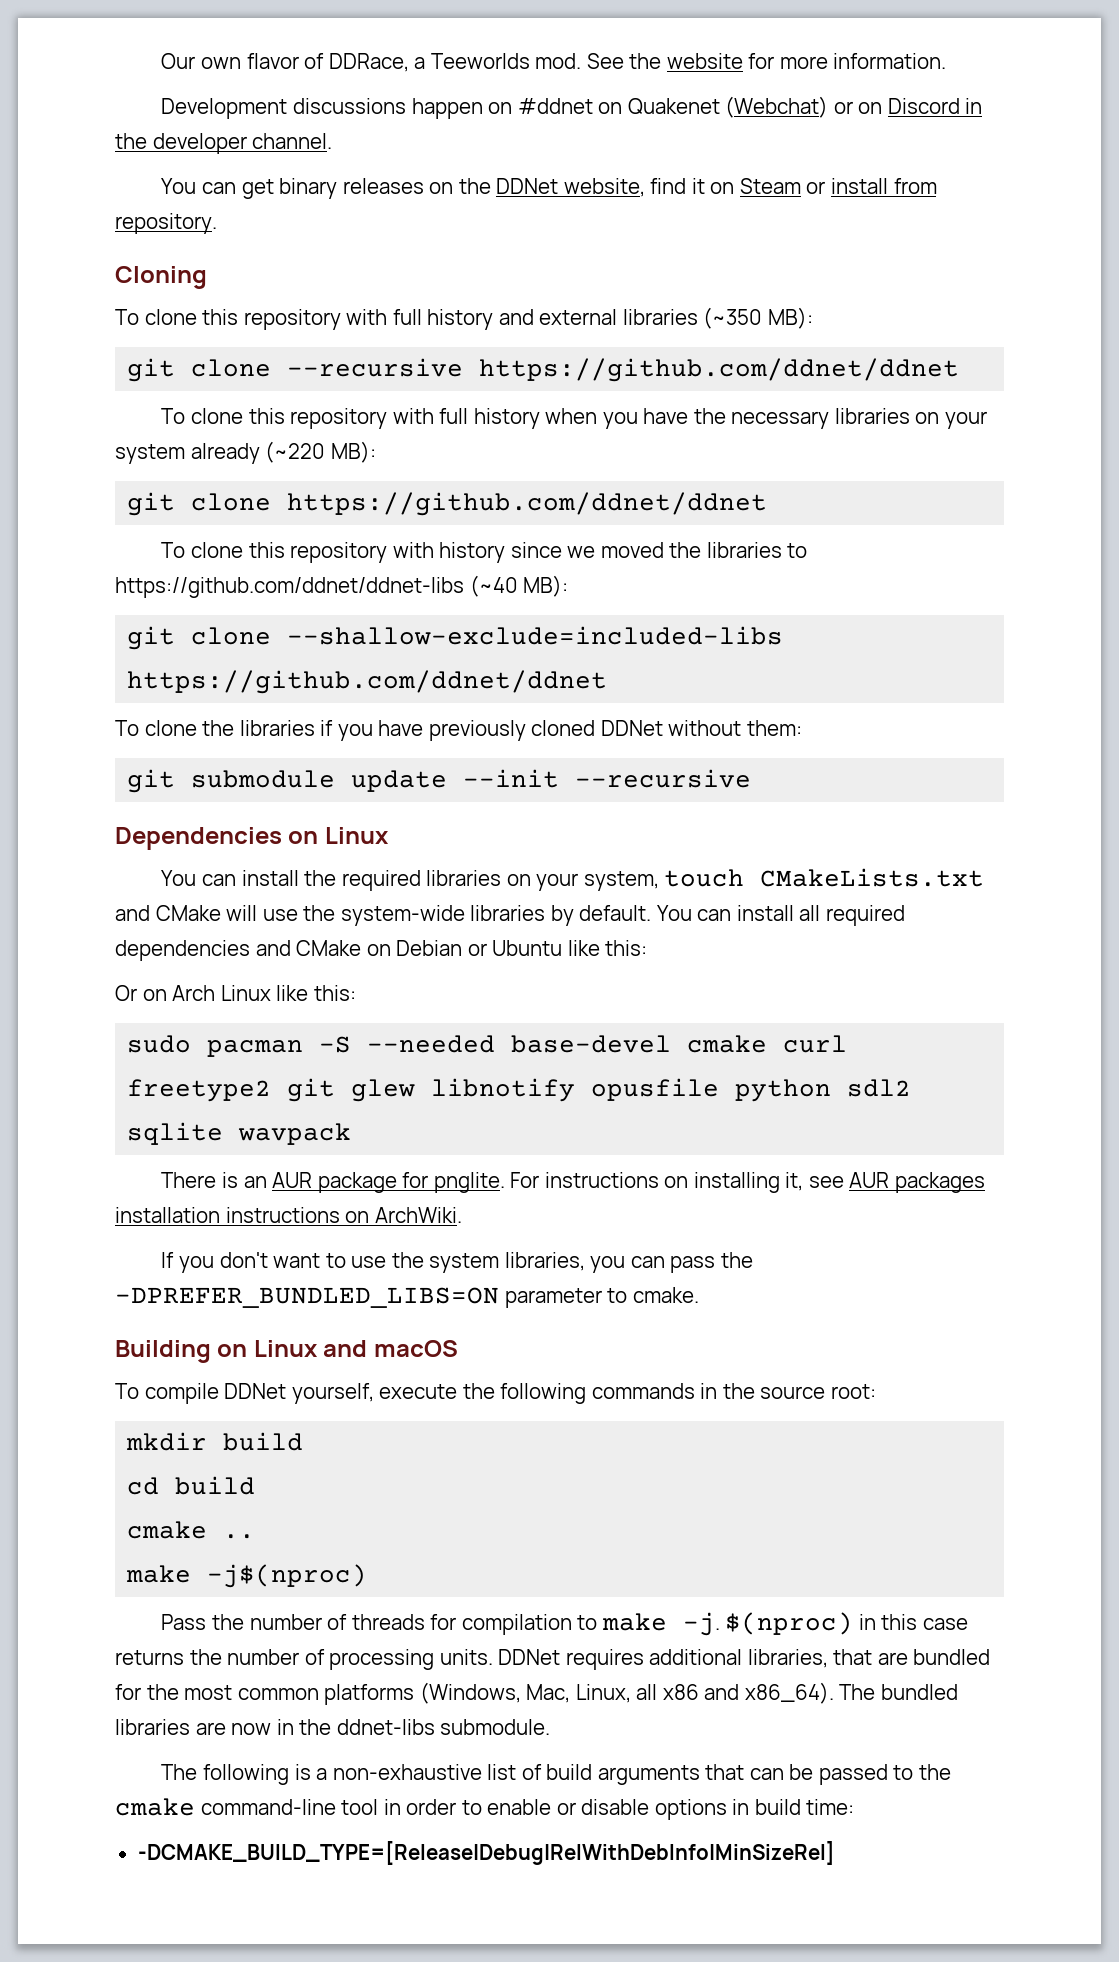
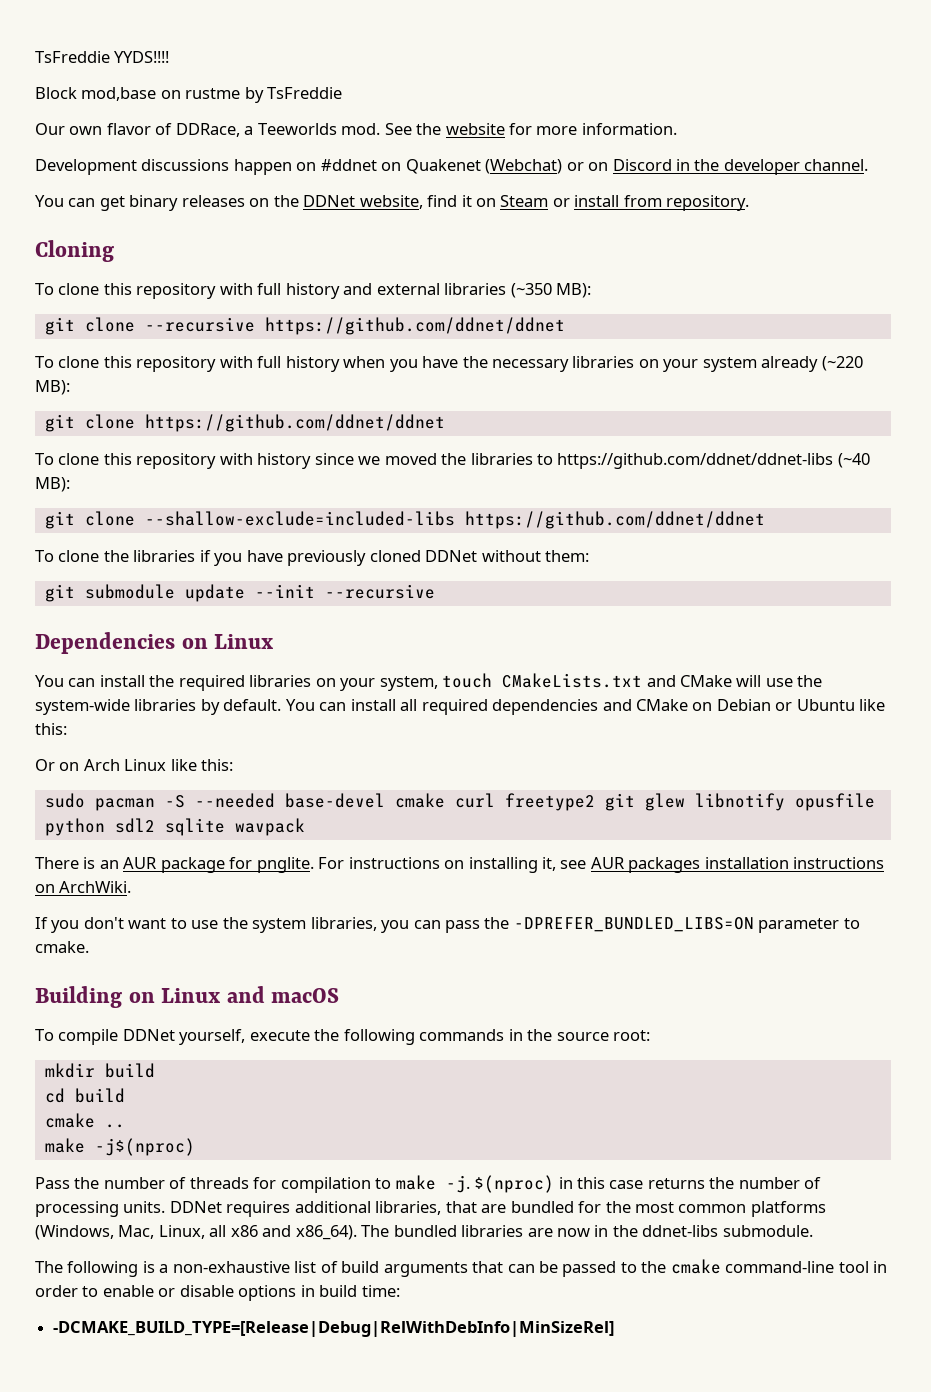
(161, 61) none -> [35,51,170,63] [35,87,343,103] TsFreddie YYDS!!!! // Block mod,base on rustme by TsFreddie //

